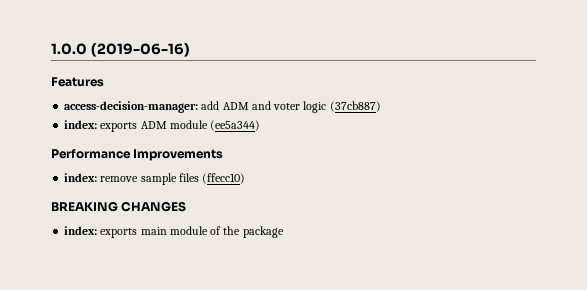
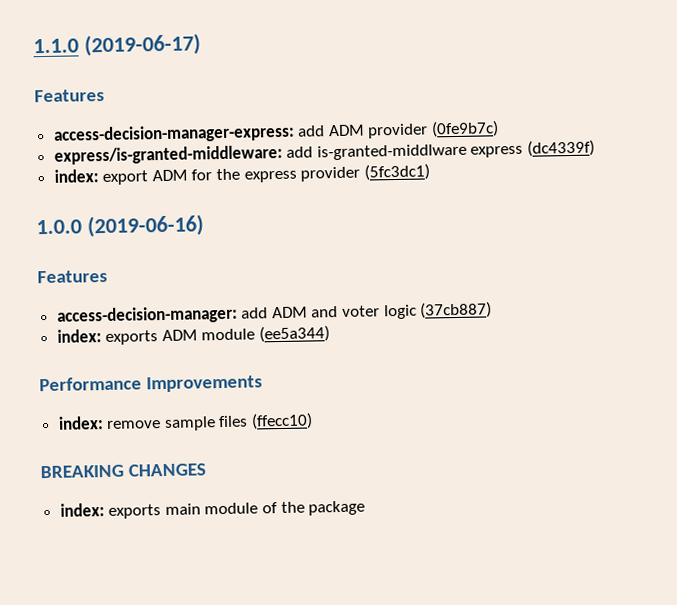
(51, 49) none -> [33,33,201,57] [34,88,105,103] [52,120,500,144] [53,139,596,165] [53,163,430,186] 1.1.0 (2019-06-17) // Features // access-decision-manager-express: add ADM provider (0fe9b7c) // express/is-granted-middleware: add is-granted-middlware express (dc4339f) // index: export ADM for the express provider (5fc3dc1) //

